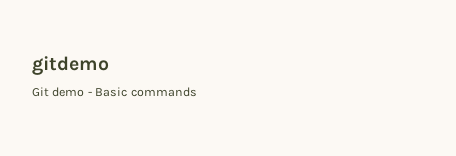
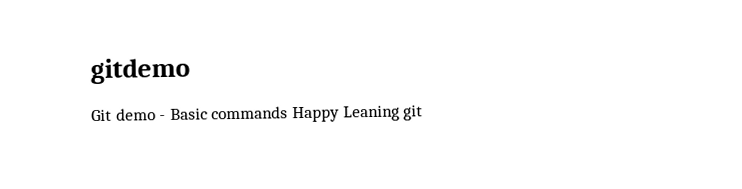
(197, 92) none -> [291,105,424,123] Happy Leaning git

